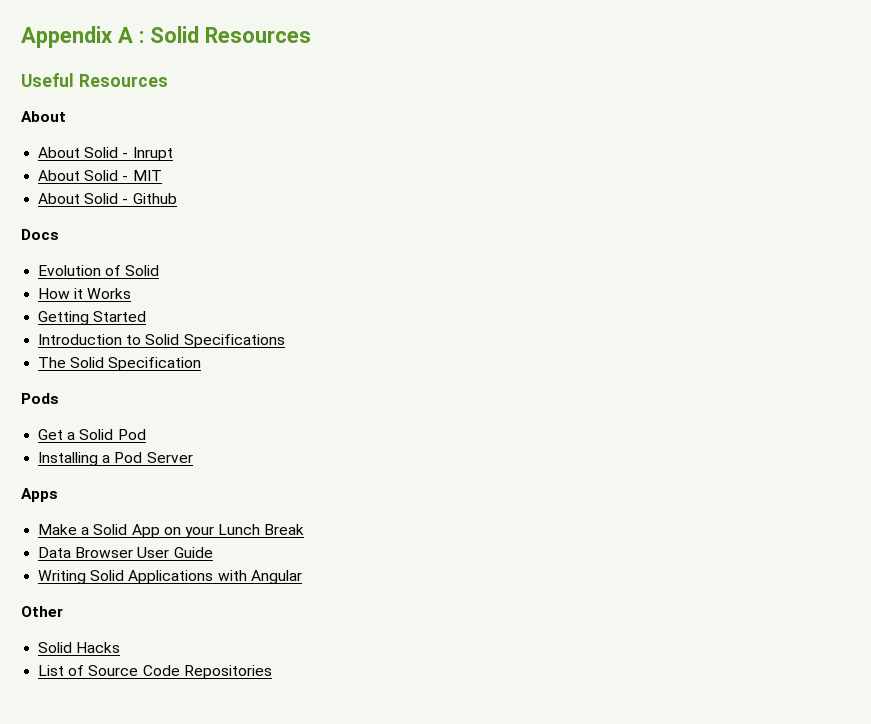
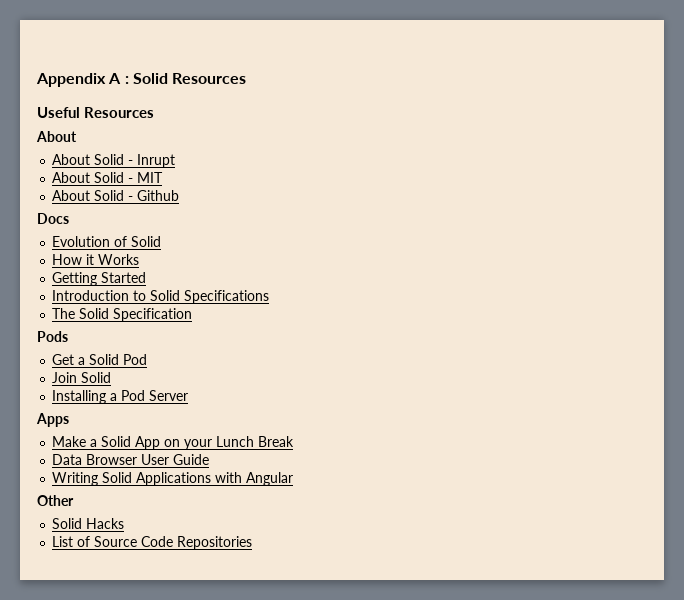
(146, 434) none -> [52,372,112,383] // Join Solid

